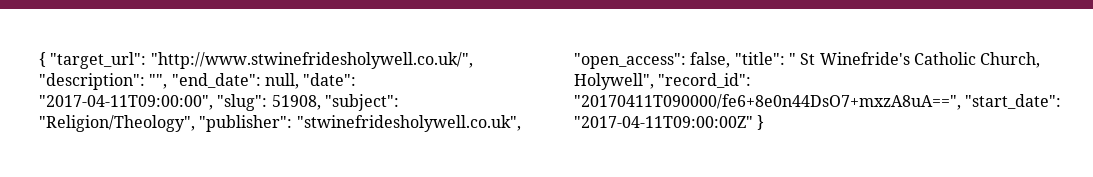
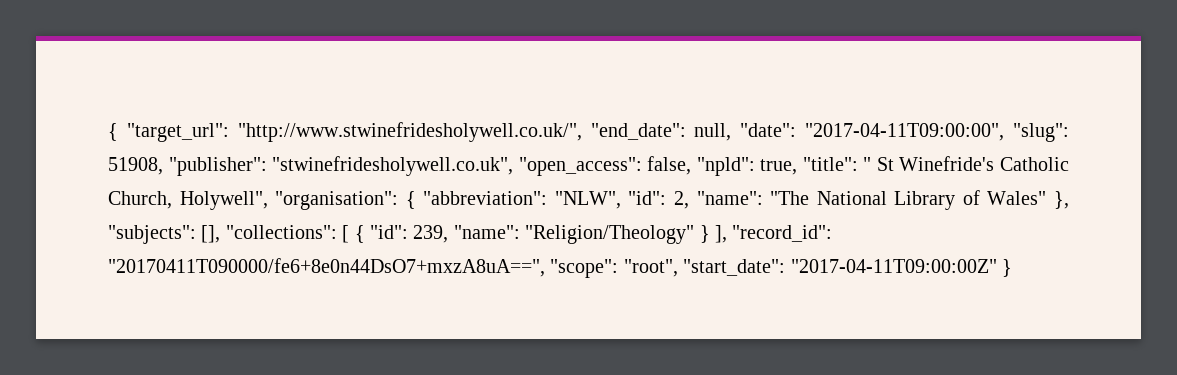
[39,73,168,90] "description": "", -> (582, 132) none
[324,94,399,111] [39,115,195,132] "subject": "Religion/Theology", -> (163, 166) none
(731, 60) none -> [696,157,798,176] "npld": true,
[658,73,752,88] [574,94,961,110] "record_id": "20170411T090000/fe6+8e0n44DsO7+mxzA8uA==", -> [275,190,1069,210] [108,225,833,244] [108,258,678,278] "organisation": { "abbreviation": "NLW", "id": 2, "name": "The National Library of Wales" }, "subjects": [], "collections": [ { "id": 239, "name": "Religion/Theology" } ], "record_id": "20170411T090000/fe6+8e0n44DsO7+mxzA8uA==", "scope": "root",

